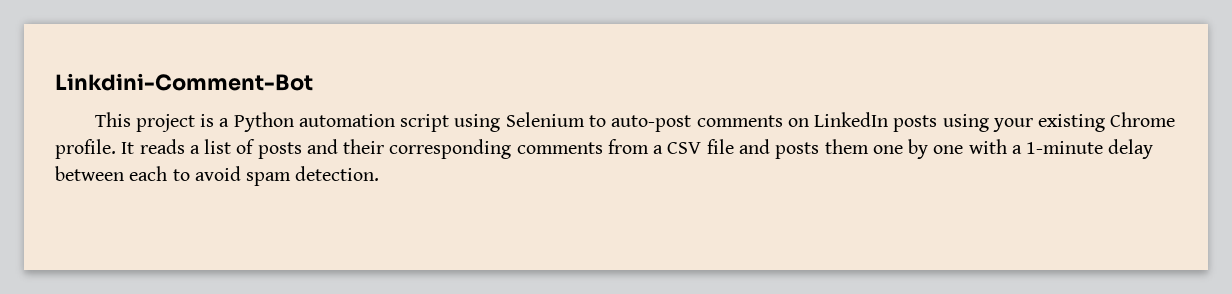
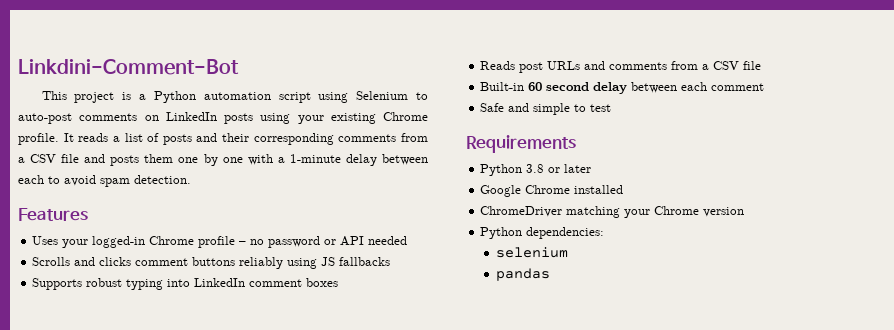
(380, 173) none -> [18,208,88,221] [32,236,408,248] [32,257,391,269] [32,278,339,290] [480,61,762,73] [480,82,765,94] [480,103,612,115] [466,135,576,153] [480,164,592,176] [480,185,624,197] [480,206,745,218] [480,227,605,239] [496,247,569,258] [496,268,551,281] // Features // Uses your logged-in Chrome profile – no password or API needed // Scrolls and clicks comment buttons reliably using JS fallbacks // Supports robust typing into LinkedIn comment boxes // Reads post URLs and comments from a CSV file // Built-in 60 second delay between each comment // Safe and simple to test // Requirements // Python 3.8 or later // Google Chrome installed // ChromeDriver matching your Chrome version // Python dependencies: // selenium // pandas

